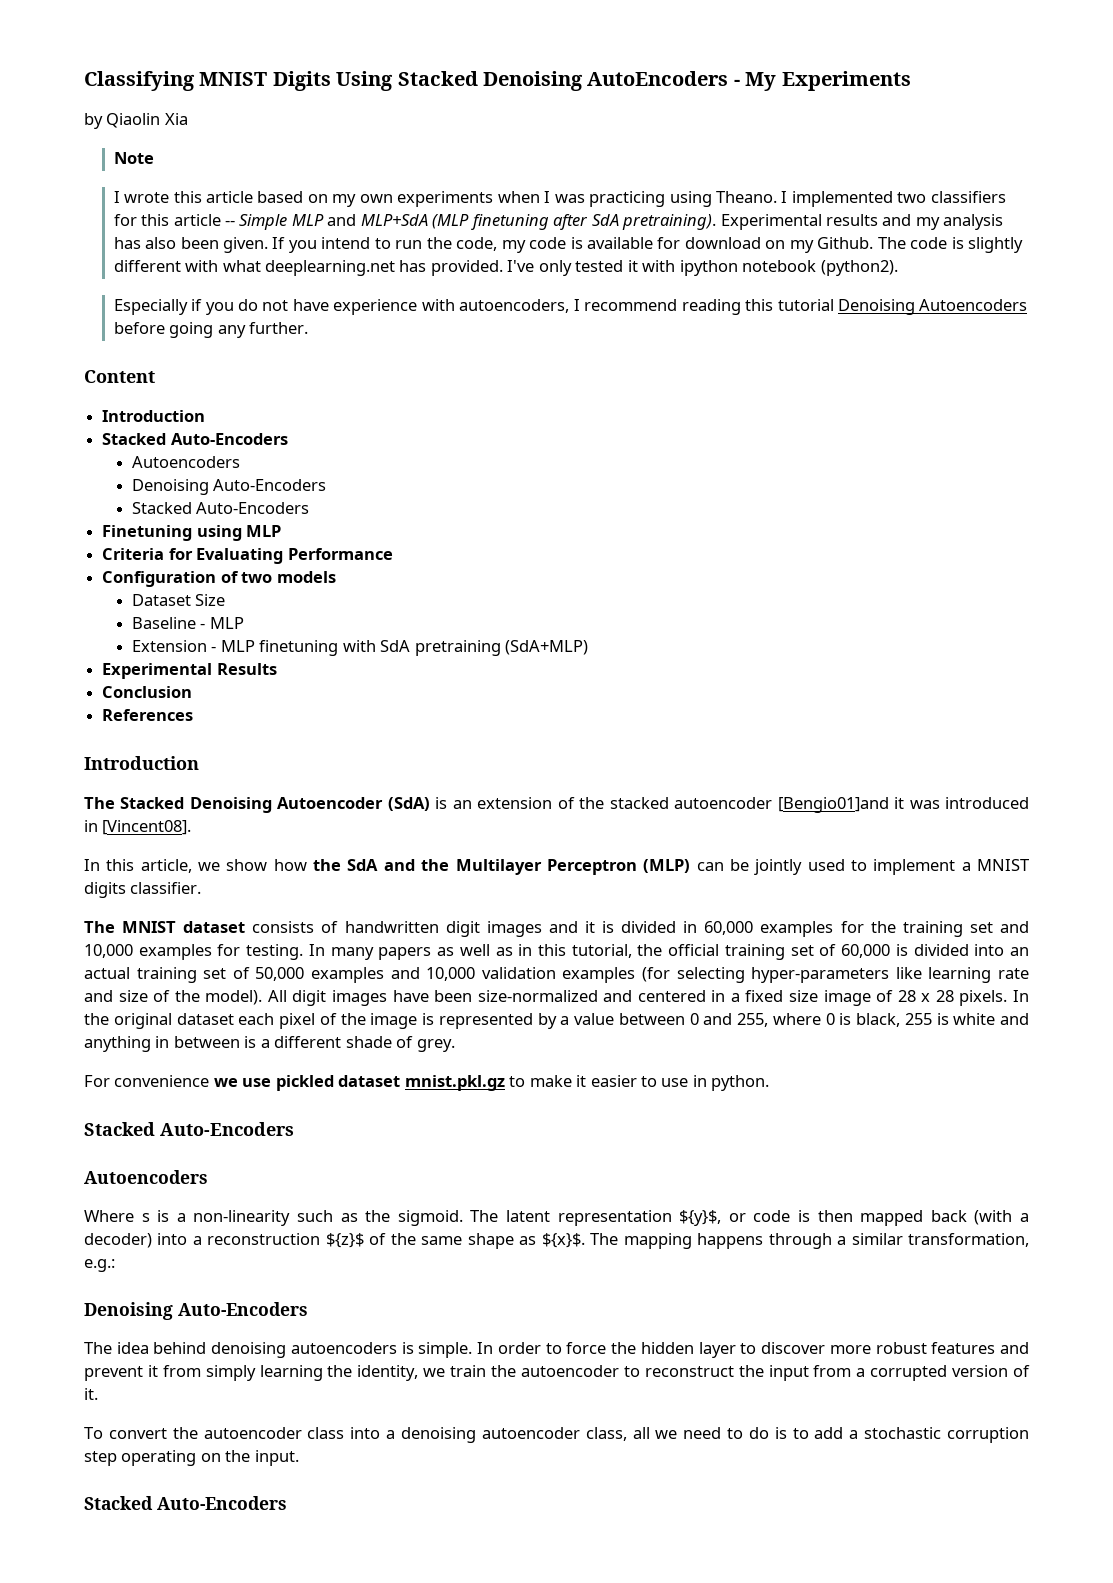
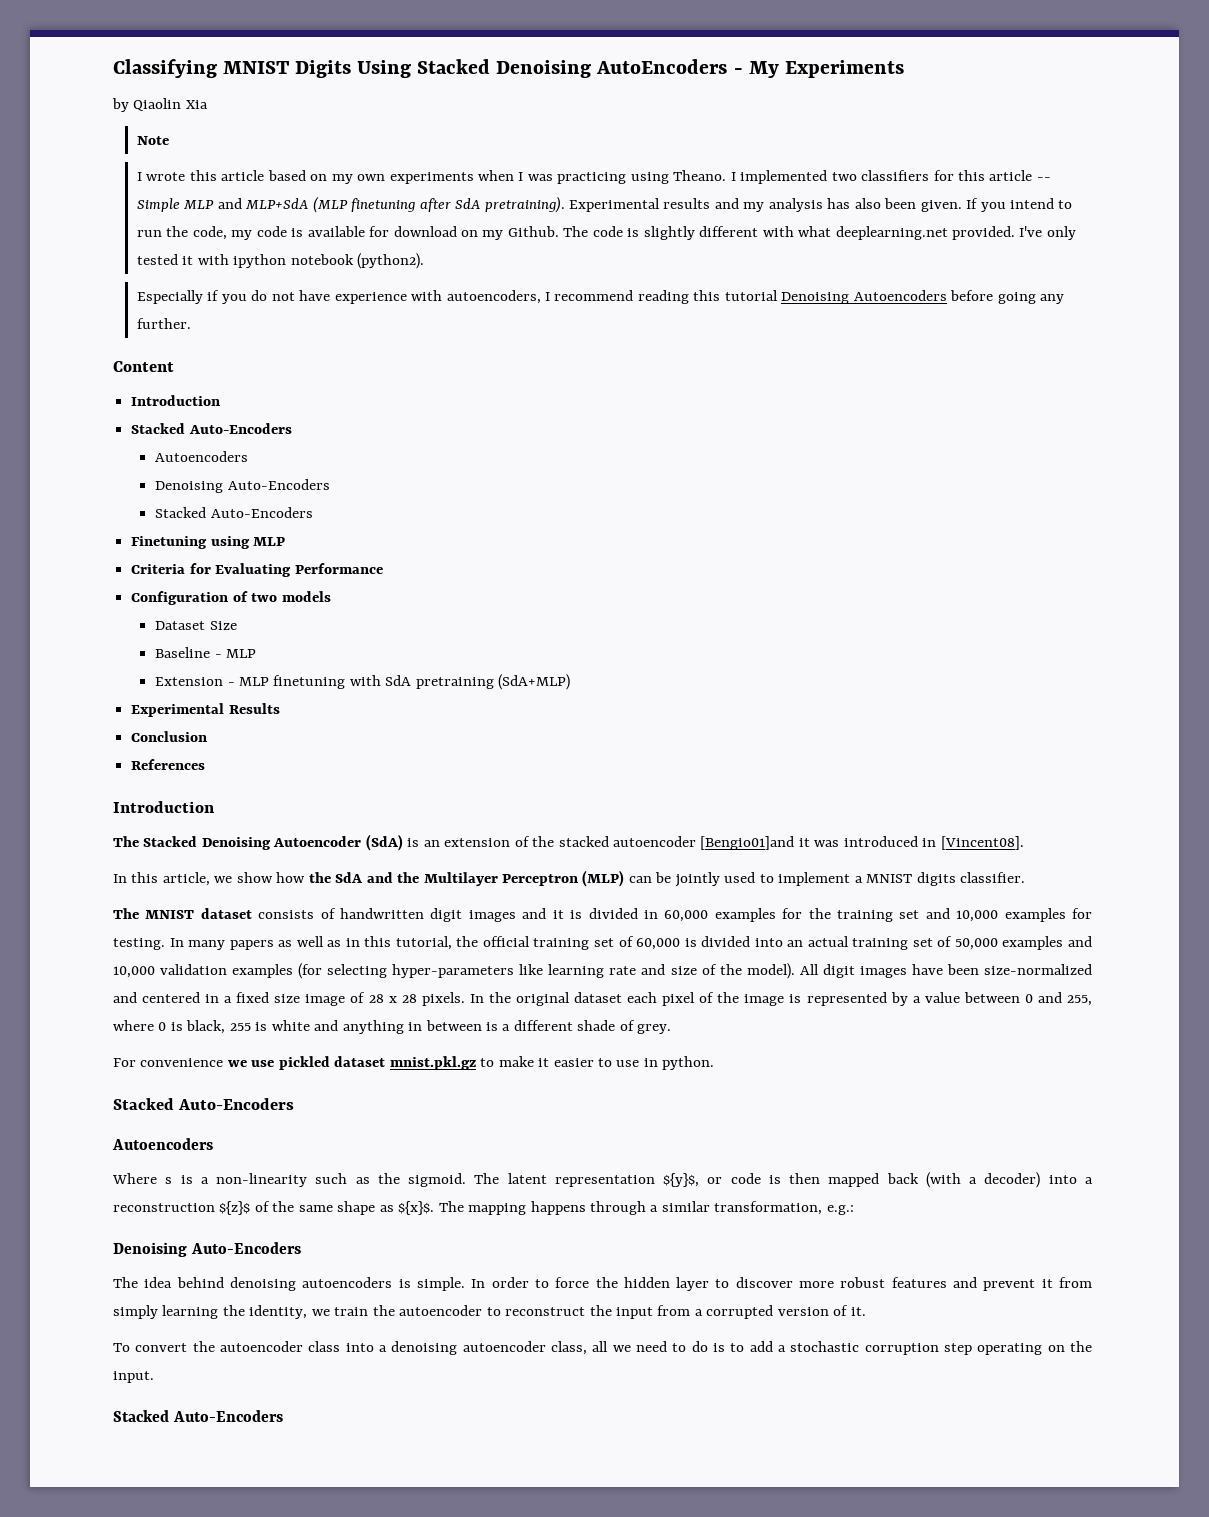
[399,260,427,272] has -> (948, 233) none

